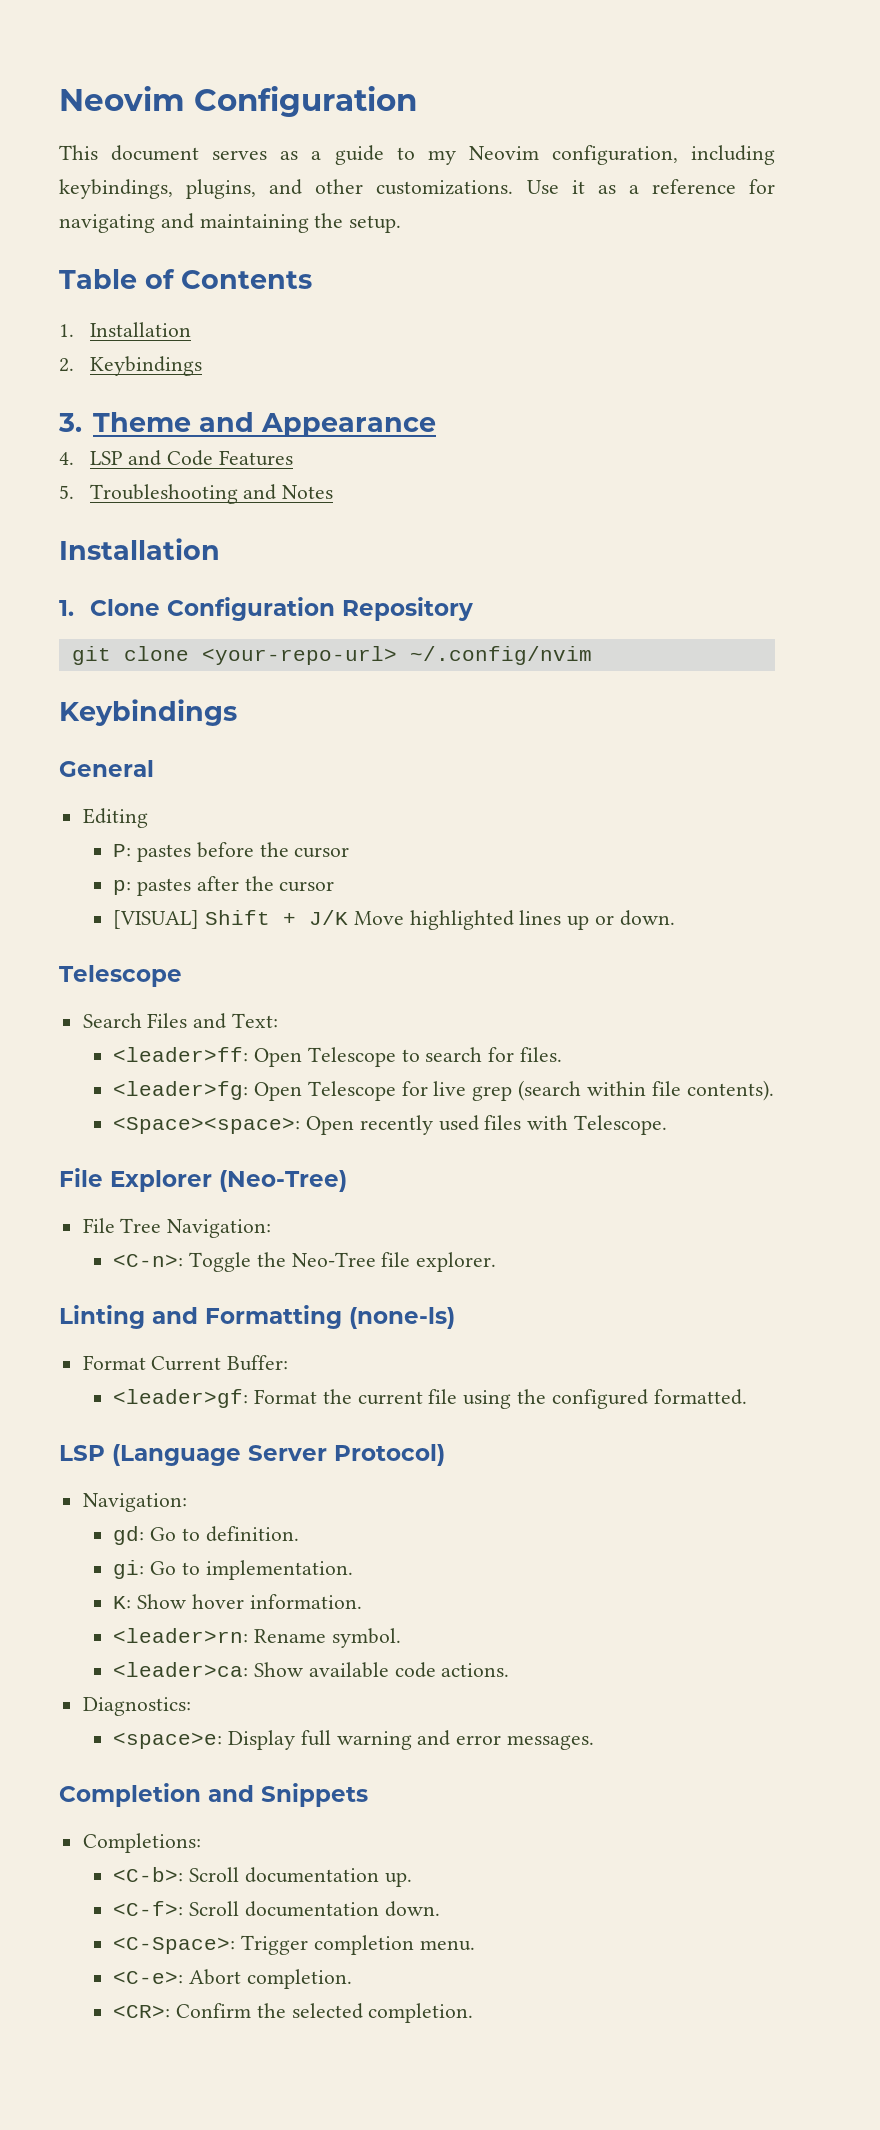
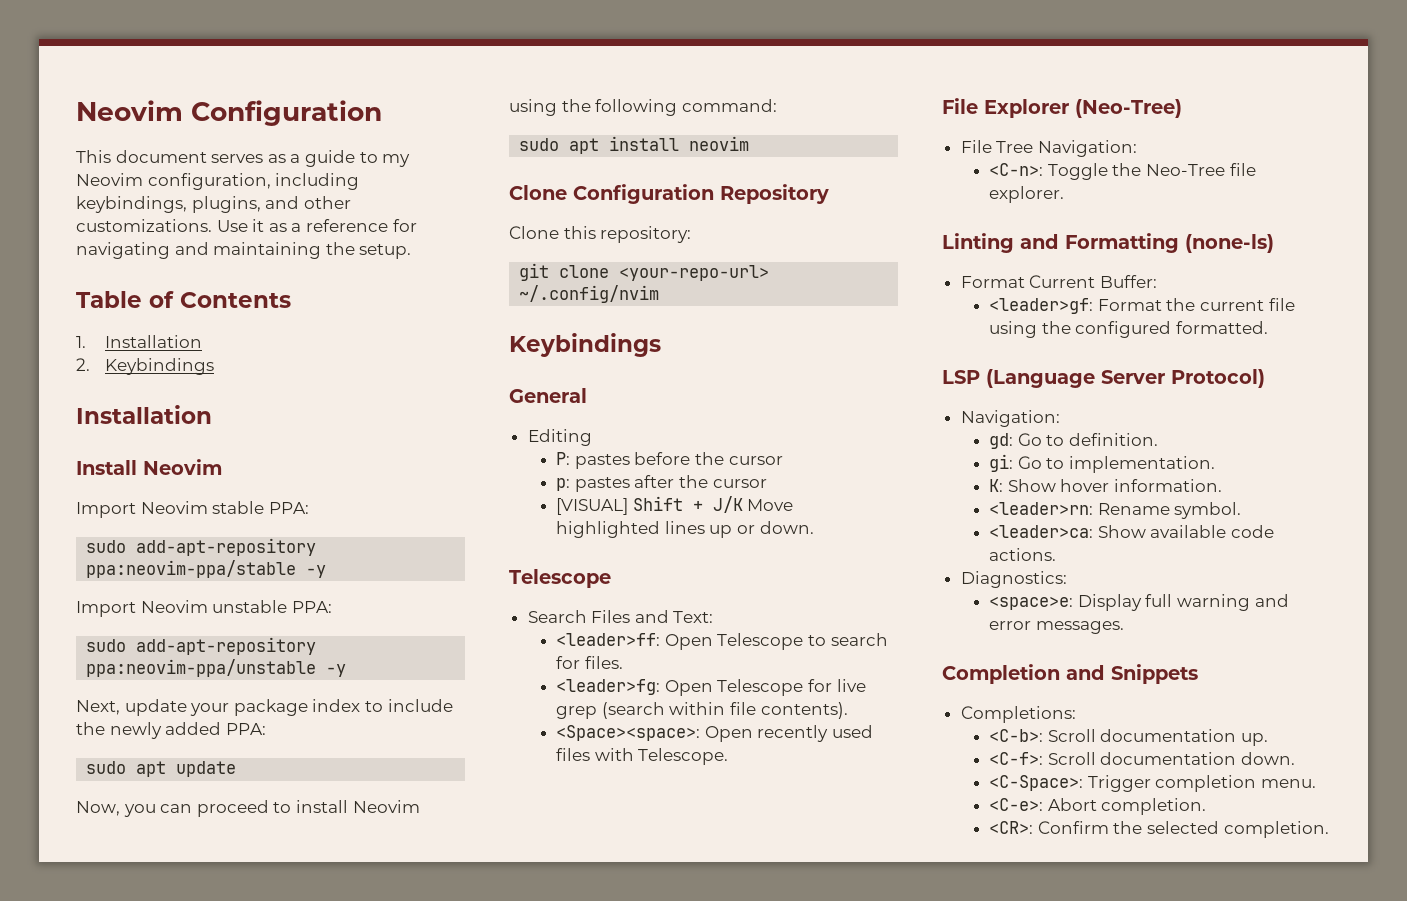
[58,412,436,437] [59,450,294,466] [59,484,334,504] [59,538,220,560] [59,600,74,616] 3. Theme and Appearance // 4. LSP and Code Features // 5. Troubleshooting and Notes // Installation // 1. -> [76,405,212,424] [76,459,222,475] [76,501,309,518] [86,538,317,556] [86,560,327,578] [76,600,332,617] [86,637,317,655] [86,659,347,677] [76,699,453,716] [76,722,266,739] [86,761,237,777] [76,800,420,817] [509,99,777,116] [519,136,750,154] Installation // Install Neovim // Import Neovim stable PPA: // sudo add-apt-repository ppa:neovim-ppa/stable -y // Import Neovim unstable PPA: // sudo add-apt-repository ppa:neovim-ppa/unstable -y // Next, update your package index to include the newly added PPA: // sudo apt update // Now, you can proceed to install Neovim using the following command: // sudo apt install neovim //
(473, 609) none -> [509,226,692,243] // Clone this repository:

